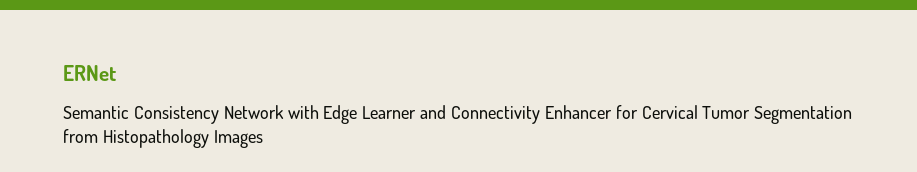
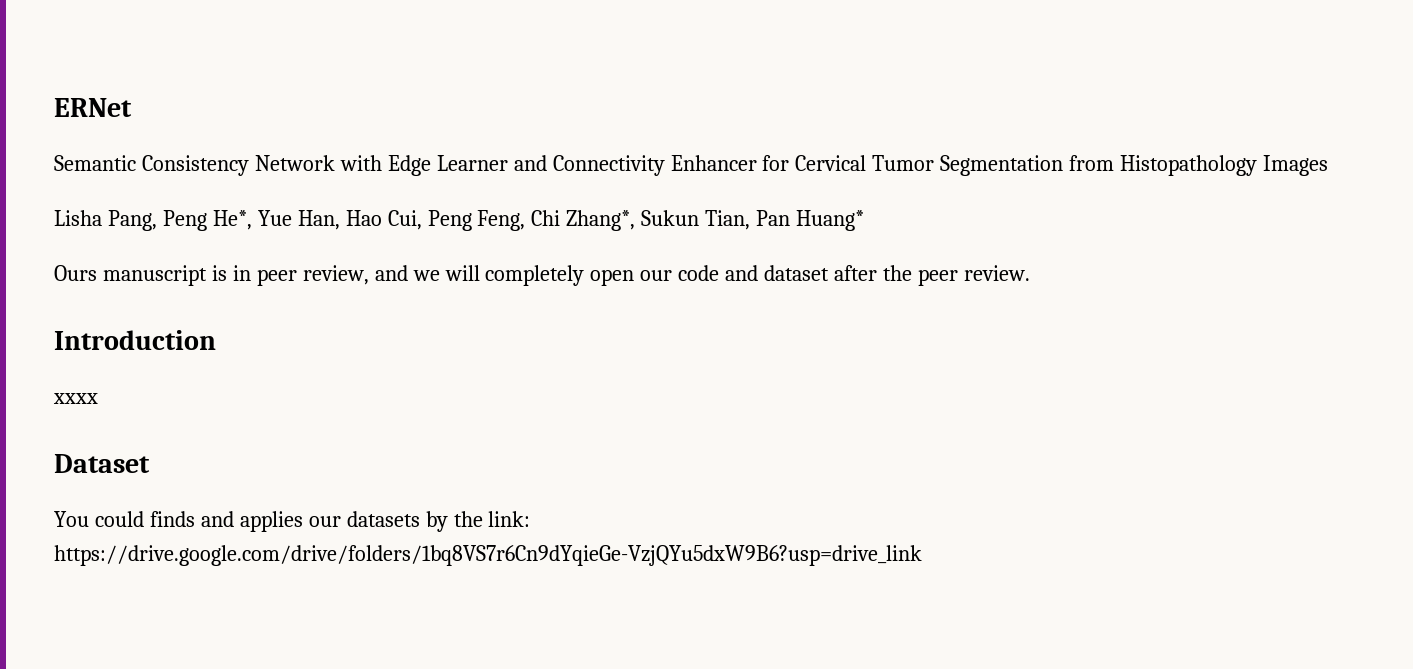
(263, 139) none -> [54,210,865,231] [54,265,1030,286] [54,330,216,350] [53,393,98,404] [54,454,150,473] [54,511,531,532] [54,545,922,566] // Lisha Pang, Peng He*, Yue Han, Hao Cui, Peng Feng, Chi Zhang*, Sukun Tian, Pan Huang* // Ours manuscript is in peer review, and we will completely open our code and dataset after the peer review. // Introduction // xxxx // Dataset // You could finds and applies our datasets by the link: https://drive.google.com/drive/folders/1bq8VS7r6Cn9dYqieGe-VzjQYu5dxW9B6?usp=drive_link

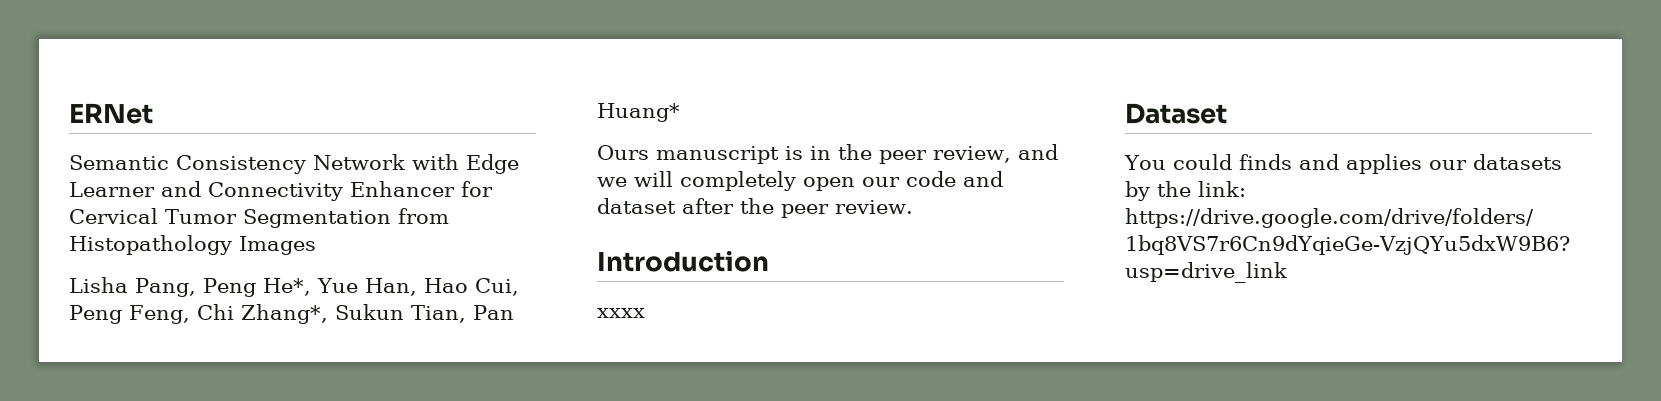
(251, 273) none -> [838,144,872,160] the

